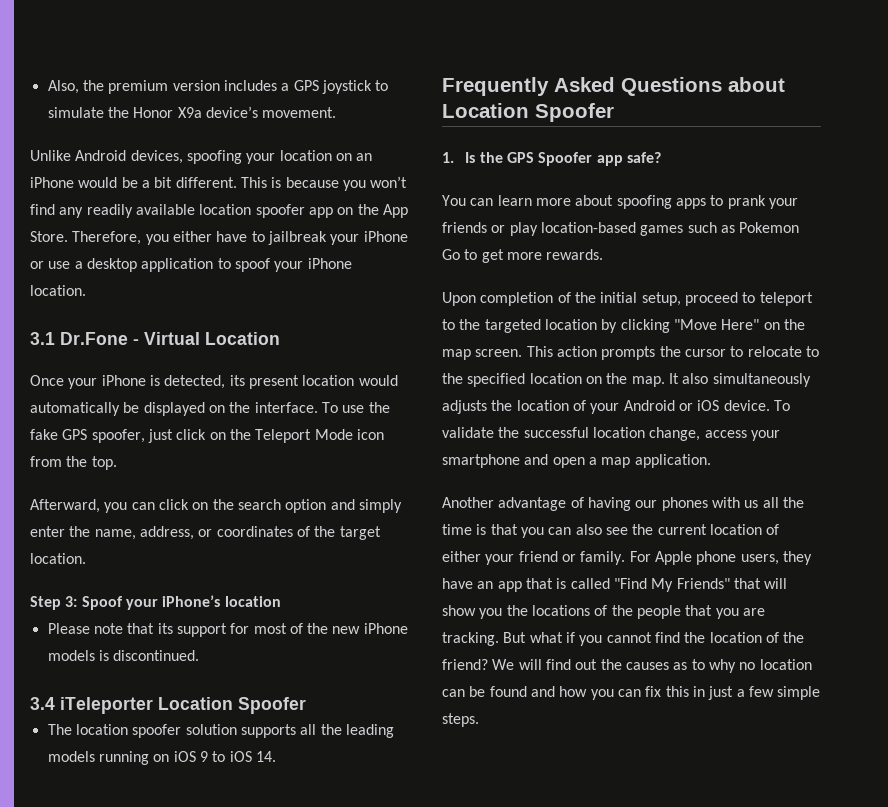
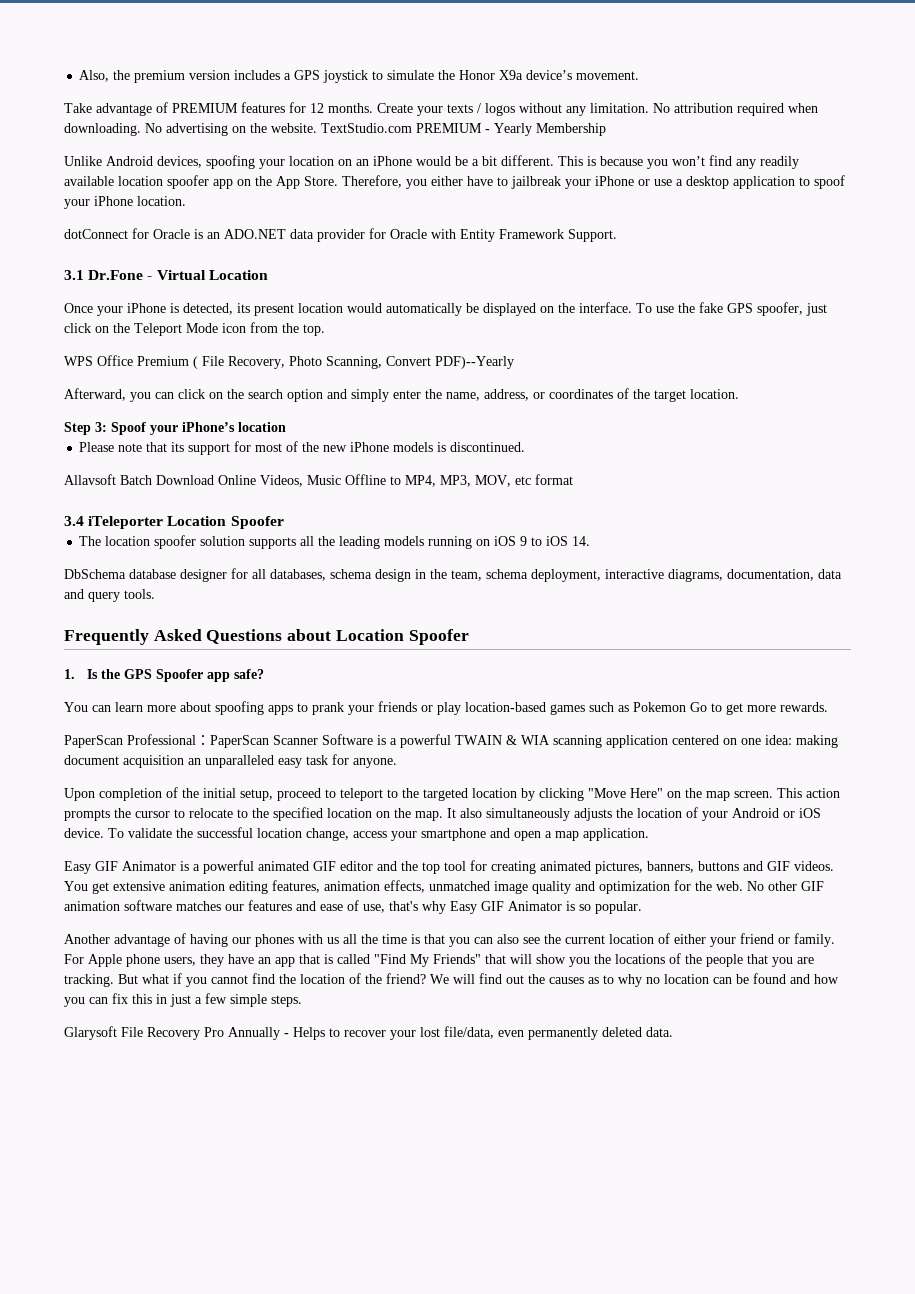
(337, 112) none -> [64,102,818,116] [64,123,606,136] // Take advantage of PREMIUM features for 12 months. Create your texts / logos without any limitation. No attribution required when downloading. No advertising on the website. TextStudio.com PREMIUM - Yearly Membership
(86, 290) none -> [64,228,617,242] // dotConnect for Oracle is an ADO.NET data provider for Oracle with Entity Framework Support.
(117, 463) none -> [64,355,514,369] // WPS Office Premium ( File Recovery, Photo Scanning, Convert PDF)--Yearly
(200, 655) none -> [64,474,573,487] // Allavsoft Batch Download Online Videos, Music Offline to MP4, MP3, MOV, etc format
(276, 756) none -> [64,568,842,582] [64,589,155,602] // DbSchema database designer for all databases, schema design in the team, schema deployment, interactive diagrams, documentation, data and query tools.
(604, 254) none -> [64,734,838,748] [64,754,397,768] // PaperScan Professional：PaperScan Scanner Software is a powerful TWAIN & WIA scanning application centered on one idea: making document acquisition an unparalleled easy task for anyone.
(711, 461) none -> [64,860,834,874] [64,880,824,894] [64,900,642,914] // Easy GIF Animator is a powerful animated GIF editor and the top tool for creating animated pictures, banners, buttons and GIF videos. You get extensive animation editing features, animation effects, unmatched image quality and optimization for the web. No other GIF animation software matches our features and ease of use, that's why Easy GIF Animator is so popular.
(479, 720) none -> [64,1026,673,1040] // Glarysoft File Recovery Pro Annually - Helps to recover your lost file/data, even permanently deleted data.

